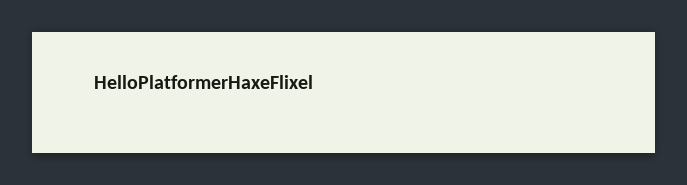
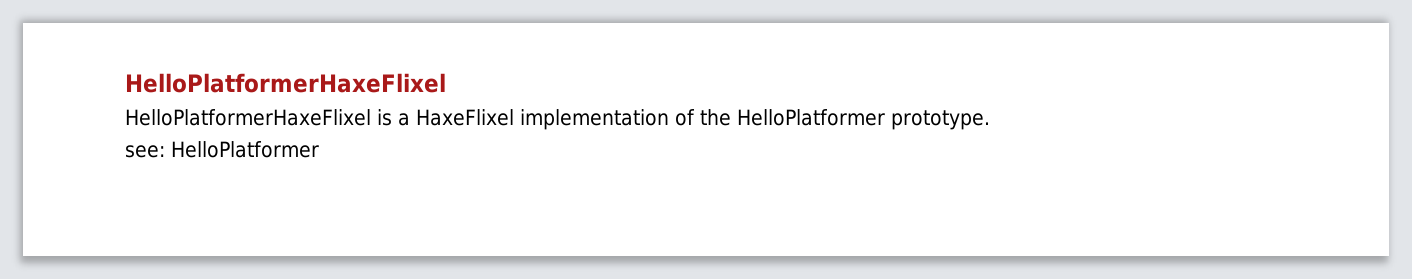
[94,75,313,89] HelloPlatformerHaxeFlixel -> [125,73,446,93] [125,109,990,130] [125,141,319,158] HelloPlatformerHaxeFlixel // HelloPlatformerHaxeFlixel is a HaxeFlixel implementation of the HelloPlatformer prototype. // see: HelloPlatformer

